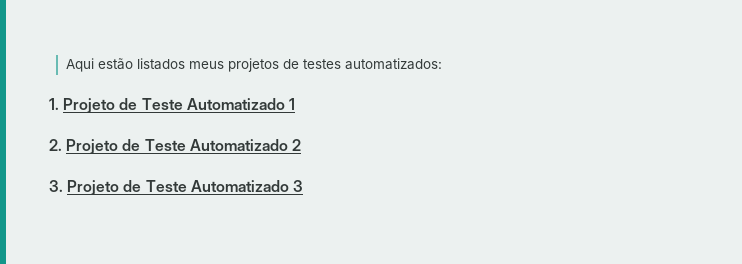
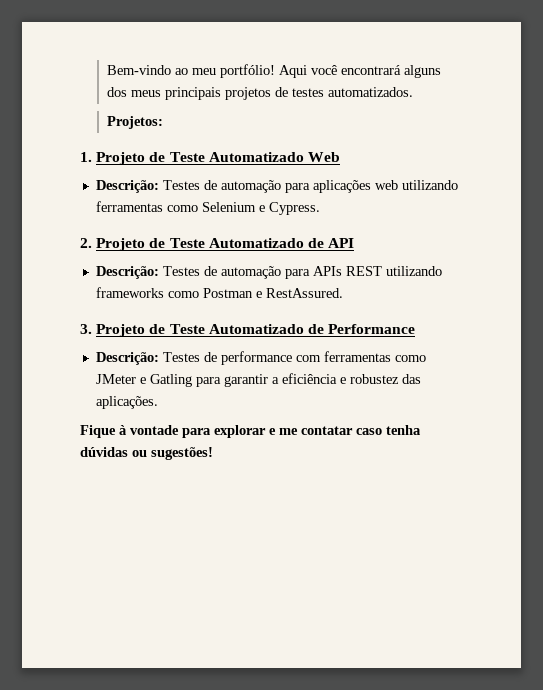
[65,58,224,72] Aqui estão listados meus -> [107,64,442,78] [107,87,222,100] Bem-vindo ao meu portfólio! Aqui você encontrará alguns dos meus principais
[344,58,442,70] automatizados: -> [328,87,414,97] [107,116,164,129] automatizados. // Projetos:
[288,98,295,110] 1 -> [307,152,340,162] [95,180,458,193] [95,201,320,215] Web // Descrição: Testes de automação para aplicações web utilizando ferramentas como Selenium e Cypress.
[291,139,301,151] 2 -> [307,238,355,248] [95,266,442,279] [95,287,343,298] de API // Descrição: Testes de automação para APIs REST utilizando frameworks como Postman e RestAssured.
[292,180,303,192] 3 -> [307,324,416,334] [95,351,426,365] [95,373,421,387] [95,396,158,409] [80,425,421,438] [80,447,213,460] de Performance // Descrição: Testes de performance com ferramentas como JMeter e Gatling para garantir a eficiência e robustez das aplicações. // Fique à vontade para explorar e me contatar caso tenha dúvidas ou sugestões!

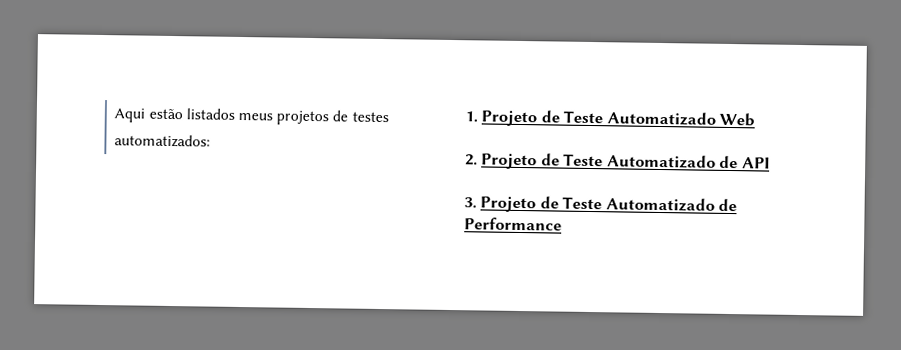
[107,64,442,78] [107,87,222,100] Bem-vindo ao meu portfólio! Aqui você encontrará alguns dos meus principais -> [114,107,273,123] Aqui estão listados meus
[328,87,414,97] [107,116,164,129] automatizados. // Projetos: -> [114,134,211,148] automatizados:
[95,180,458,193] [95,201,320,215] // Descrição: Testes de automação para aplicações web utilizando ferramentas como Selenium e Cypress. -> (756, 119) none
[95,266,442,279] [95,287,343,298] // Descrição: Testes de automação para APIs REST utilizando frameworks como Postman e RestAssured. -> (770, 163) none
[95,351,426,365] [95,373,421,387] [95,396,158,409] [80,425,421,438] [80,447,213,460] // Descrição: Testes de performance com ferramentas como JMeter e Gatling para garantir a eficiência e robustez das aplicações. // Fique à vontade para explorar e me contatar caso tenha dúvidas ou sugestões! -> (562, 224) none

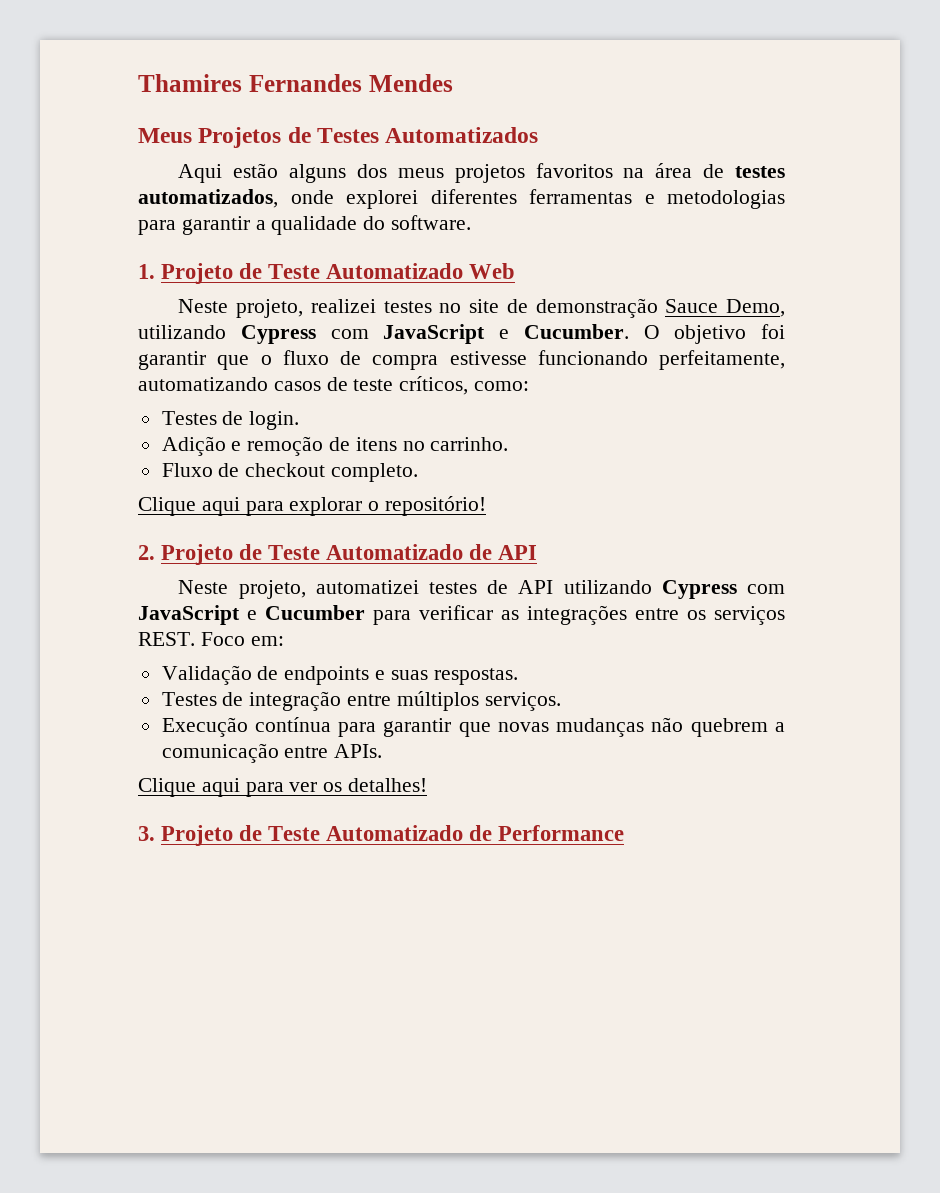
[114,107,389,126] [114,134,211,148] Aqui estão listados meus projetos de testes automatizados: -> [138,74,453,92] [138,127,539,148] [178,163,785,183] [138,189,785,209] [138,215,472,235] Thamires Fernandes Mendes // Meus Projetos de Testes Automatizados // Aqui estão alguns dos meus projetos favoritos na área de testes automatizados, onde explorei diferentes ferramentas e metodologias para garantir a qualidade do software.
(756, 119) none -> [178,298,785,318] [138,324,785,344] [138,350,785,370] [138,376,530,395] [161,411,300,430] [161,436,509,456] [161,463,419,482] [138,496,487,516] // Neste projeto, realizei testes no site de demonstração Sauce Demo, utilizando Cypress com JavaScript e Cucumber. O objetivo foi garantir que o fluxo de compra estivesse funcionando perfeitamente, automatizando casos de teste críticos, como: // Testes de login. // Adição e remoção de itens no carrinho. // Fluxo de checkout completo. // Clique aqui para explorar o repositório!
(770, 163) none -> [178,580,785,599] [138,605,785,625] [138,632,284,646] [161,665,518,685] [161,691,561,711] [161,717,785,737] [161,743,383,763] [138,778,428,797] // Neste projeto, automatizei testes de API utilizando Cypress com JavaScript e Cucumber para verificar as integrações entre os serviços REST. Foco em: // Validação de endpoints e suas respostas. // Testes de integração entre múltiplos serviços. // Execução contínua para garantir que novas mudanças não quebrem a comunicação entre APIs. // Clique aqui para ver os detalhes!

